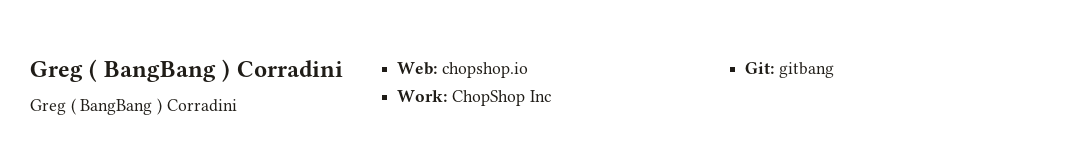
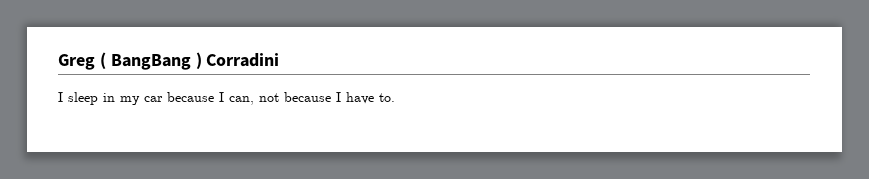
[30,59,343,82] [30,98,237,115] [397,62,528,78] [397,90,551,106] [745,62,834,78] Greg ( BangBang ) Corradini // Greg ( BangBang ) Corradini // Web: chopshop.io // Work: ChopShop Inc // Git: gitbang -> [58,52,280,70] [58,92,395,105] Greg ( BangBang ) Corradini // I sleep in my car because I can, not because I have to.

